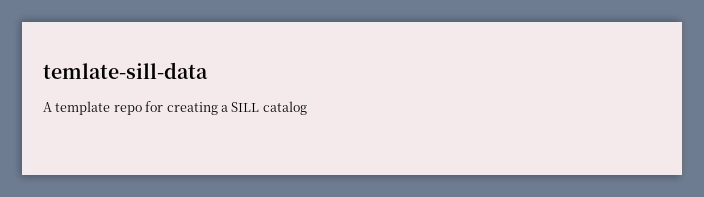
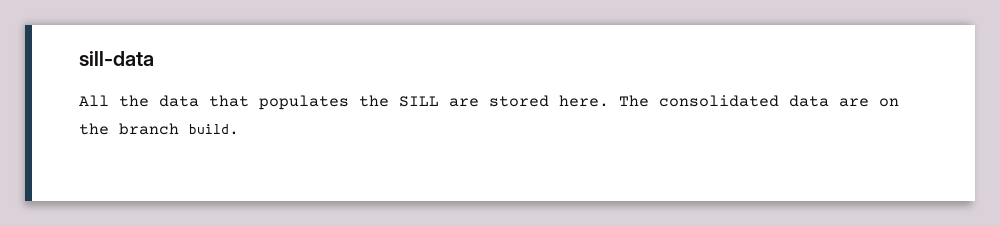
[43,62,208,79] [43,101,307,115] temlate-sill-data // A template repo for creating a SILL catalog -> [79,51,154,66] [79,95,899,110] [79,123,239,135] sill-data // All the data that populates the SILL are stored here. The consolidated data are on the branch build.

